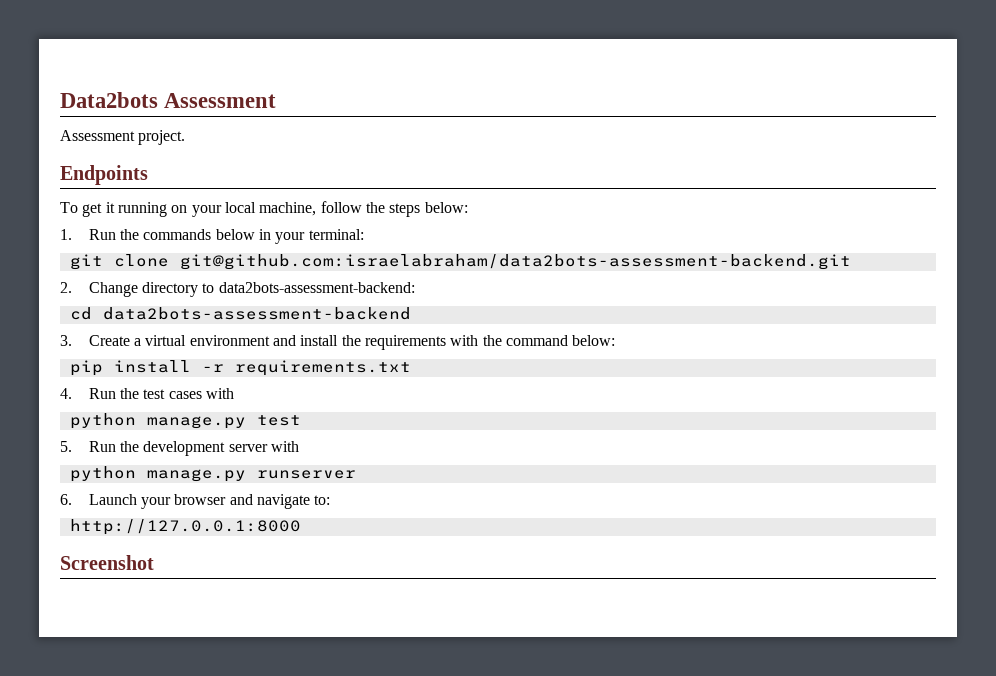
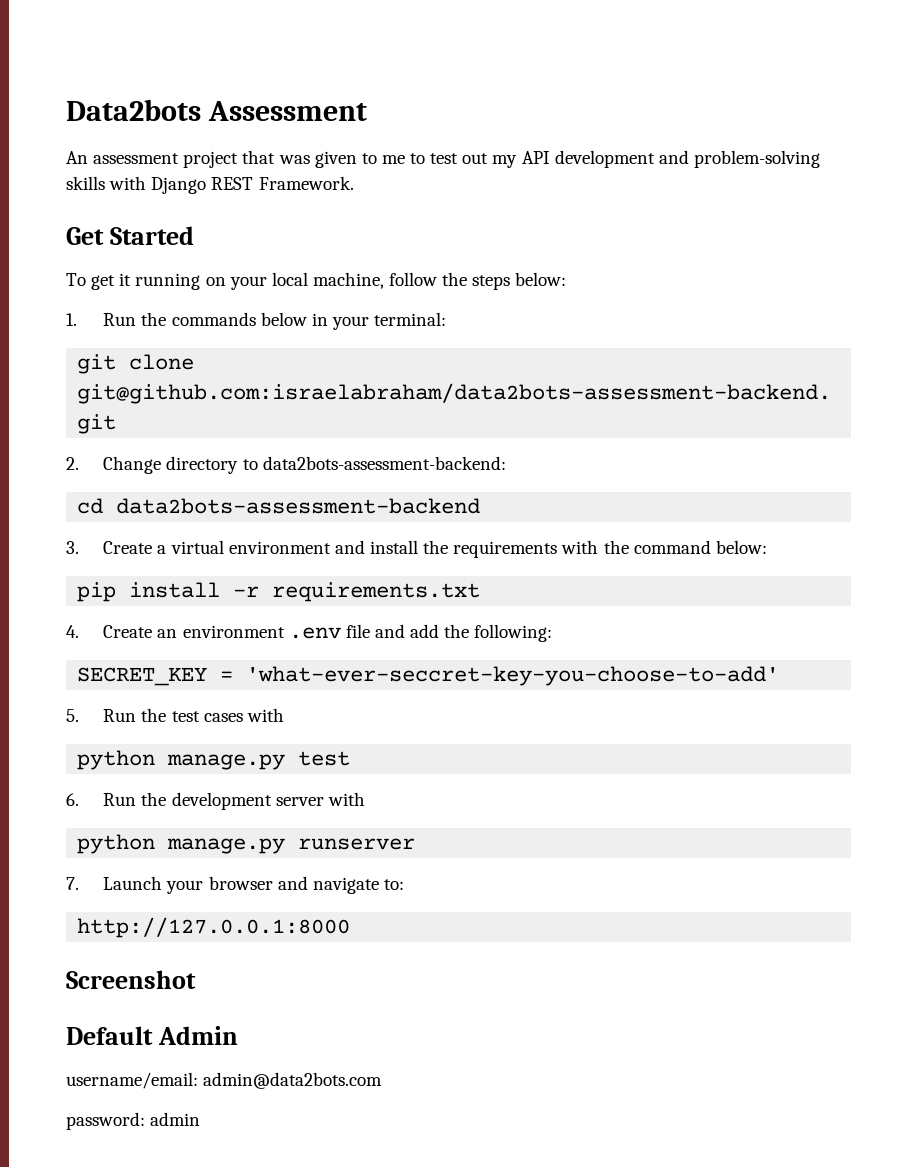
[60,130,186,145] [60,165,148,185] Assessment project. // Endpoints -> [66,150,820,168] [66,176,354,194] [66,226,194,245] An assessment project that was given to me to test out my API development and problem-solving skills with Django REST Framework. // Get Started
(72, 393) none -> [103,624,553,642] [77,666,780,686] [66,709,79,722] Create an environment .env file and add the following: // SECRET_KEY = 'what-ever-seccret-key-you-choose-to-add' // 5.
[60,441,72,452] 5. -> [66,793,79,806] 6.
[60,494,72,505] 6. -> [66,877,79,890] 7.
(154, 562) none -> [66,1026,238,1045] [66,1072,383,1089] [66,1112,201,1130] // Default Admin // username/email: admin@data2bots.com // password: admin

